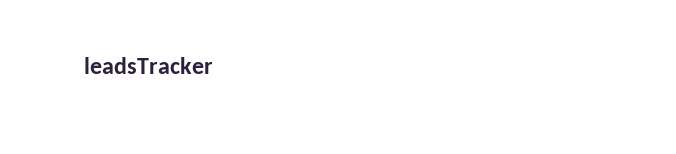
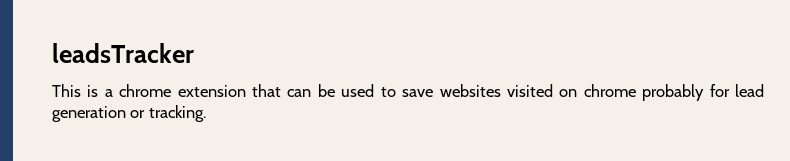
(213, 65) none -> [52,84,764,101] [52,105,206,122] // This is a chrome extension that can be used to save websites visited on chrome probably for lead generation or tracking.

